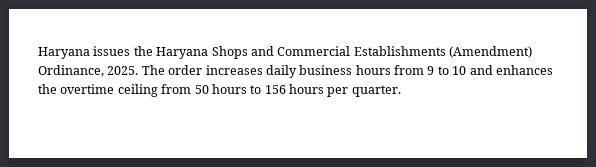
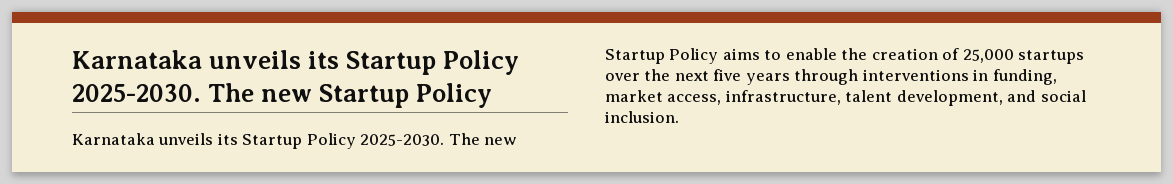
[38,46,532,59] [38,65,553,78] [38,84,401,97] Haryana issues the Haryana Shops and Commercial Establishments (Amendment) Ordinance, 2025. The order increases daily business hours from 9 to 10 and enhances the overtime ceiling from 50 hours to 156 hours per quarter. -> [72,50,520,75] [72,83,493,108] [72,133,518,149] [605,48,1085,64] [605,69,1057,85] [605,90,1086,106] [605,111,679,123] Karnataka unveils its Startup Policy 2025-2030. The new Startup Policy // Karnataka unveils its Startup Policy 2025-2030. The new Startup Policy aims to enable the creation of 25,000 startups over the next five years through interventions in funding, market access, infrastructure, talent development, and social inclusion.

